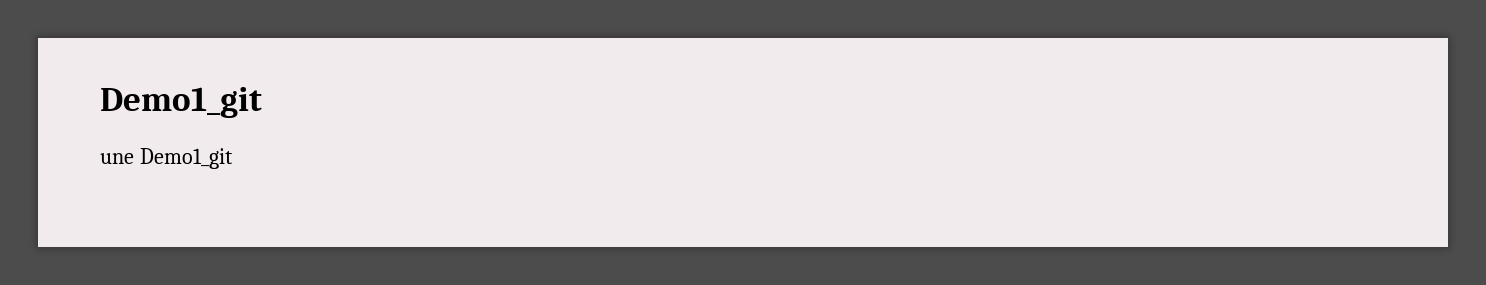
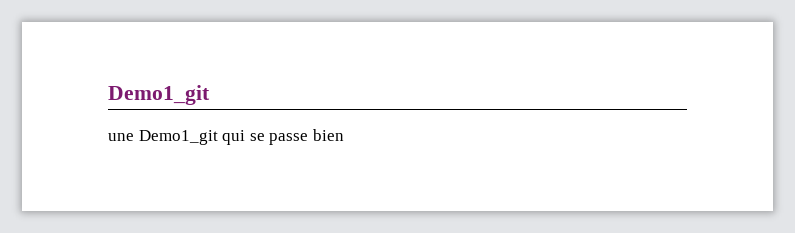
(233, 158) none -> [222,129,344,145] qui se passe bien

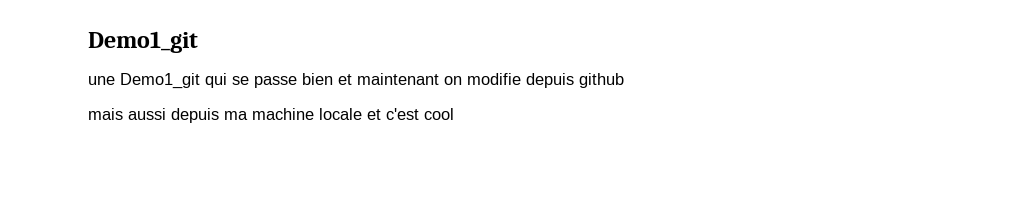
(344, 135) none -> [338,73,624,88] [88,108,454,123] et maintenant on modifie depuis github // mais aussi depuis ma machine locale et c'est cool

